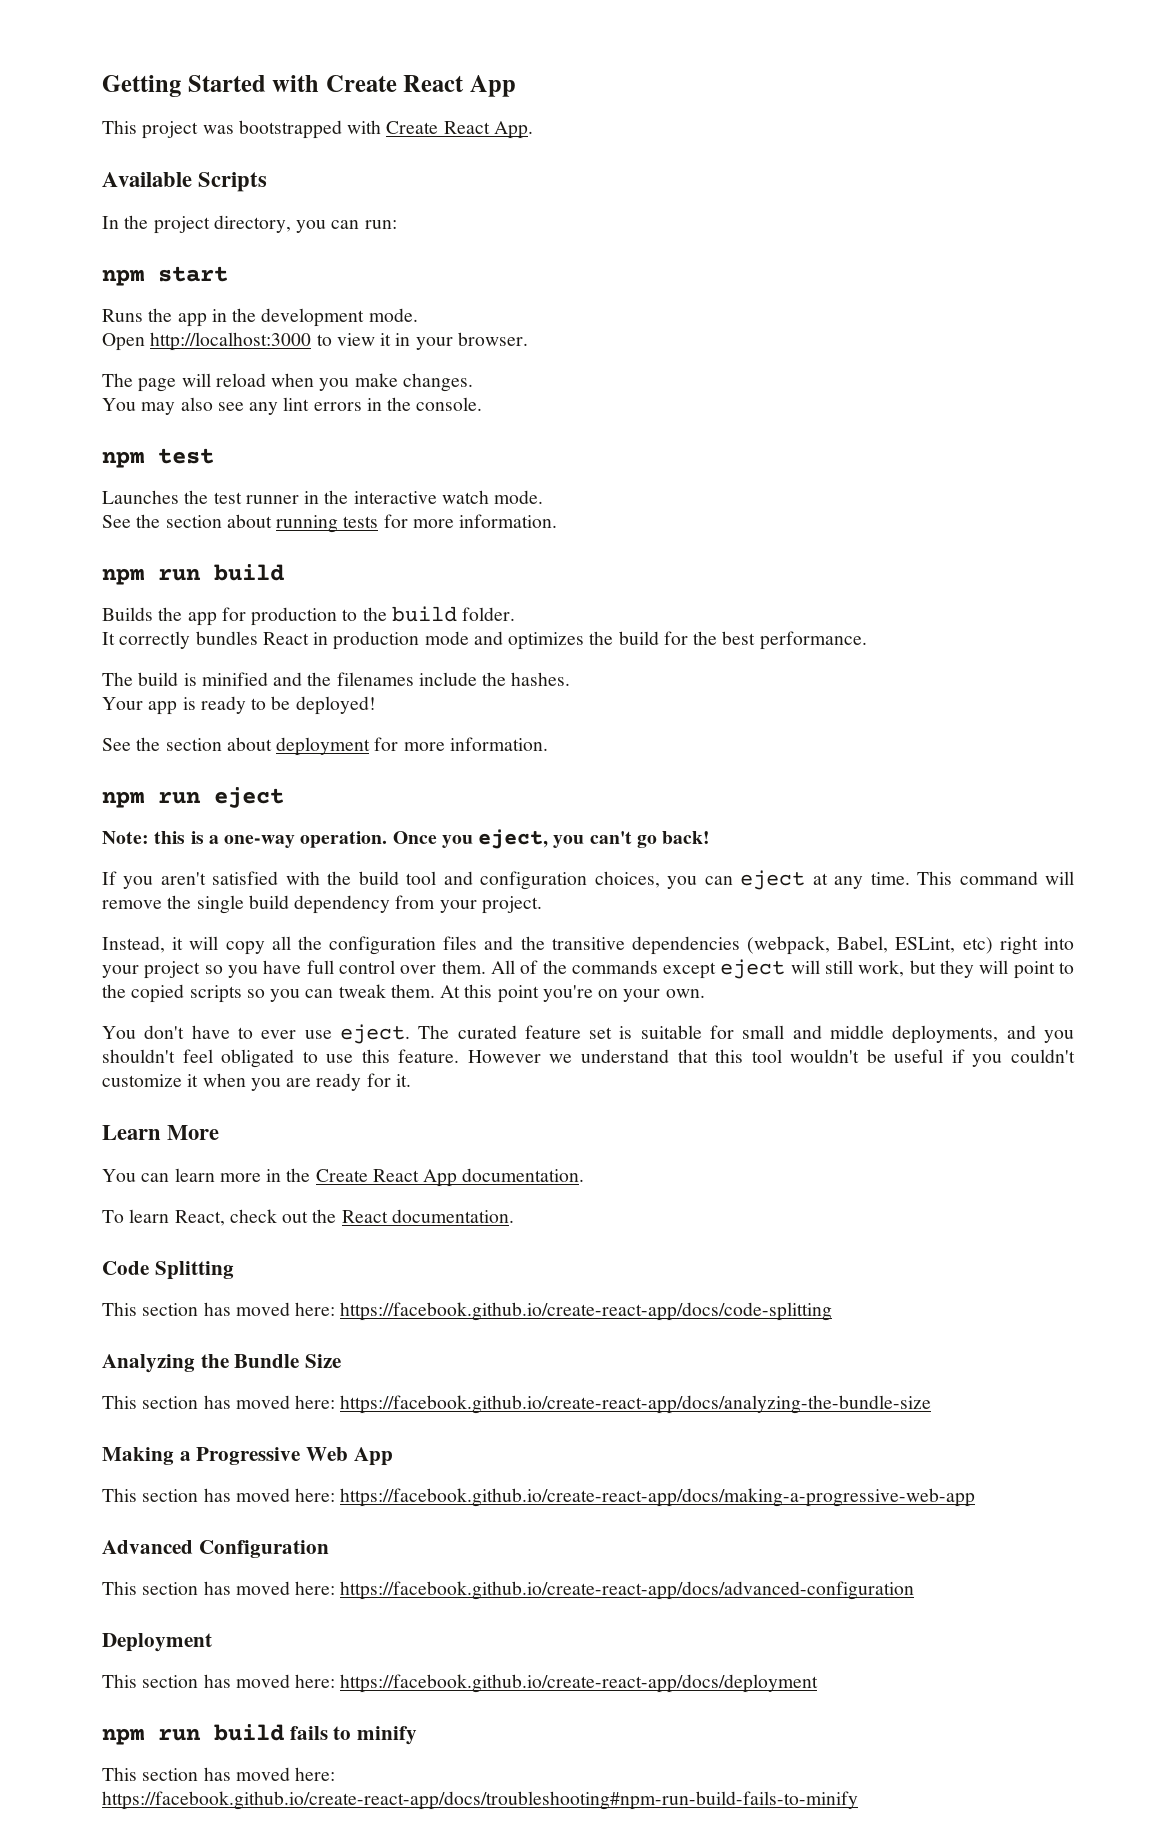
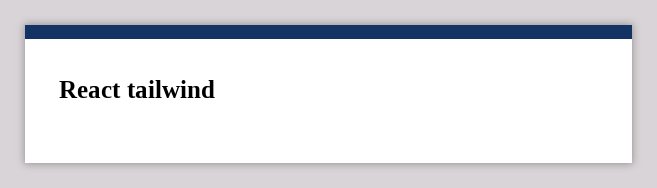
[102,75,517,97] [102,120,533,139] [102,172,268,192] [102,215,397,234] [102,266,228,286] [102,308,418,327] [102,332,528,351] [102,373,473,392] [102,397,483,415] [102,448,214,468] [102,490,544,504] [102,514,558,533] [102,564,284,585] [102,606,516,626] [102,631,867,650] [102,672,571,686] [102,696,376,715] [102,737,548,756] [102,787,284,808] [102,829,711,849] [102,870,1075,890] [102,895,542,914] [102,936,1074,955] [102,959,1075,979] [102,984,705,1003] [102,1024,1074,1044] [102,1049,1075,1068] [102,1073,411,1091] [102,1125,220,1140] [102,1168,585,1187] [102,1209,514,1226] [102,1261,234,1280] [102,1302,833,1321] [102,1354,342,1373] [102,1395,932,1414] [102,1447,393,1466] [102,1488,976,1507] [102,1540,329,1558] [102,1581,915,1600] [102,1633,212,1652] [102,1674,819,1693] [102,1724,418,1745] [102,1767,336,1781] [102,1791,858,1810] Getting Started with Create React App // This project was bootstrapped with Create React App. // Available Scripts // In the project directory, you can run: // npm start // Runs the app in the development mode. // Open http://localhost:3000 to view it in your browser. // The page will reload when you make changes. // You may also see any lint errors in the console. // npm test // Launches the test runner in the interactive watch mode. // See the section about running tests for more information. // npm run build // Builds the app for production to the build folder. // It correctly bundles React in production mode and optimizes the build for the best performance. // The build is minified and the filenames include the hashes. // Your app is ready to be deployed! // See the section about deployment for more information. // npm run eject // Note: this is a one-way operation. Once you eject, you can't go back! // If you aren't satisfied with the build tool and configuration choices, you can eject at any time. This command will remove the single build dependency from your project. // Instead, it will copy all the configuration files and the transitive dependencies (webpack, Babel, ESLint, etc) right into your project so you have full control over them. All of the commands except eject will still work, but they will point to the copied scripts so you can tweak them. At this point you're on your own. // You don't have to ever use eject. The curated feature set is suitable for small and middle deployments, and you shouldn't feel obligated to use this feature. However we understand that this tool wouldn't be useful if you couldn't customize it when you are ready for it. // Learn More // You can learn more in the Create React App documentation. // To learn React, check out the React documentation. // Code Splitting // This section has moved here: https://facebook.github.io/create-react-app/docs/code-splitting // Analyzing the Bundle Size // This section has moved here: https://facebook.github.io/create-react-app/docs/analyzing-the-bundle-size // Making a Progressive Web App // This section has moved here: https://facebook.github.io/create-react-app/docs/making-a-progressive-web-app // Advanced Configuration // This section has moved here: https://facebook.github.io/create-react-app/docs/advanced-configuration // Deployment // This section has moved here: https://facebook.github.io/create-react-app/docs/deployment // npm run build fails to minify // This section has moved here: https://facebook.github.io/create-react-app/docs/troubleshooting#npm-run-build-fails-to-minify -> [59,80,215,98] React tailwind

